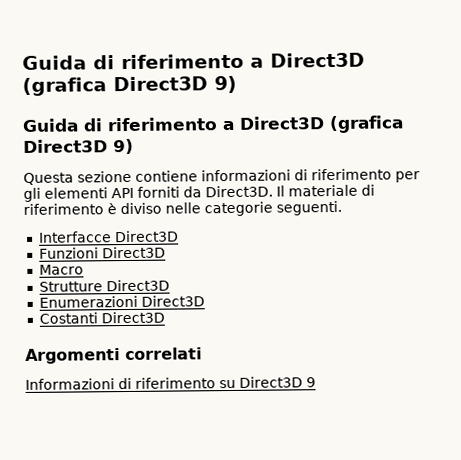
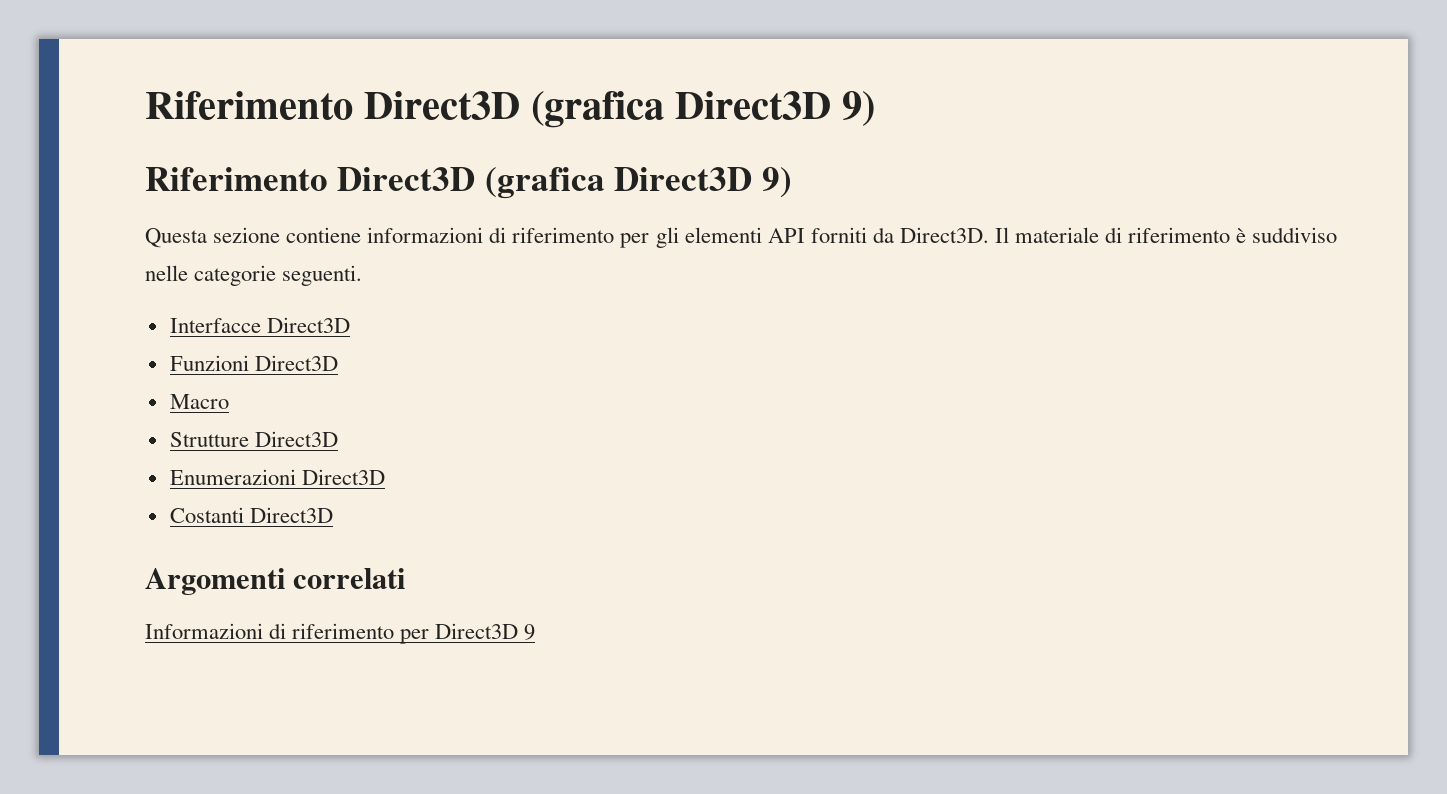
[22,52,365,70] [22,75,237,96] [22,117,235,132] Guida di riferimento a Direct3D (grafica Direct3D 9) // Guida di riferimento a -> [145,91,875,128] [145,167,328,191] Riferimento Direct3D (grafica Direct3D 9) // Riferimento
[120,202,162,215] diviso -> [1252,227,1338,243] suddiviso
[219,379,236,389] su -> [400,629,430,644] per

